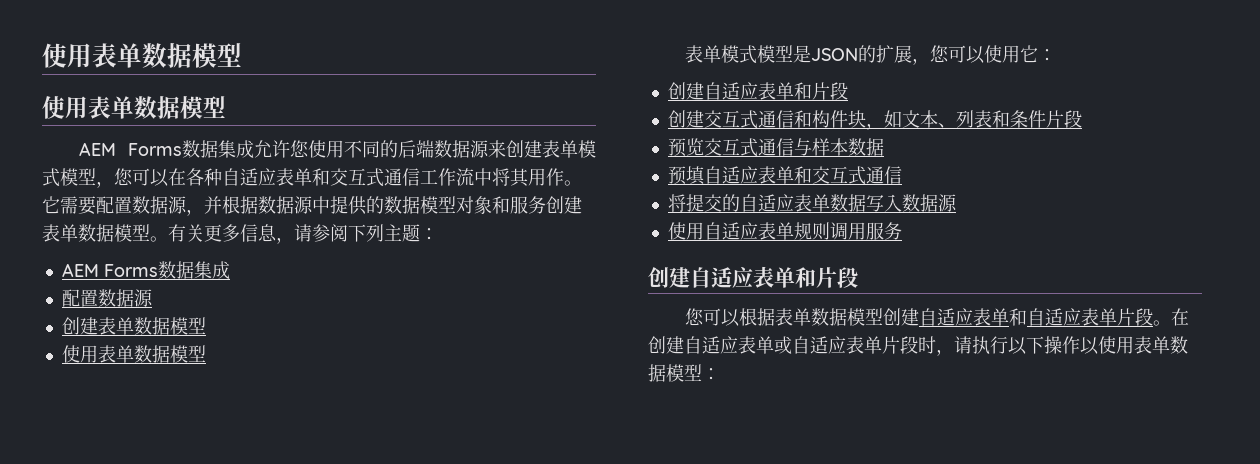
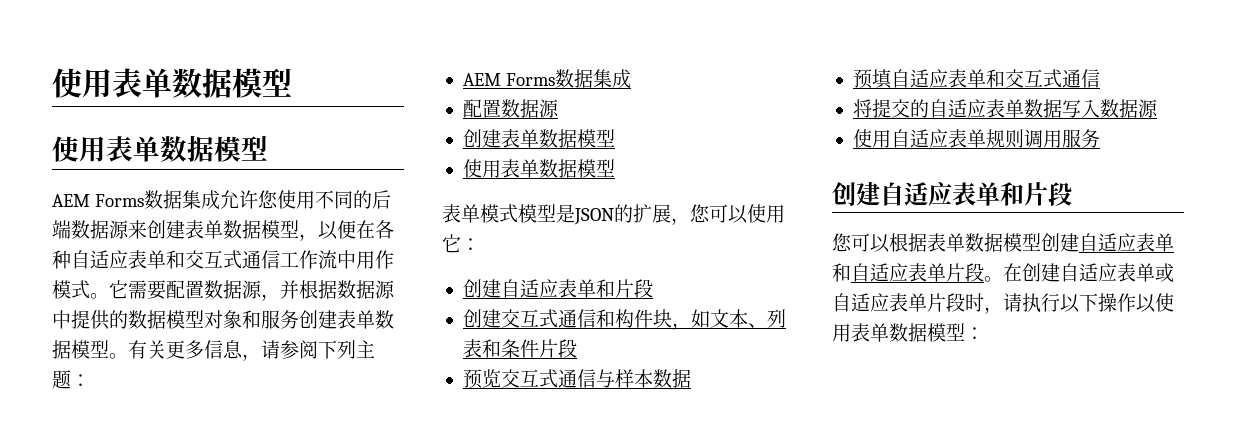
[578,140,596,158] [42,168,169,188] 模式模型，您可以 -> [223,220,356,241] 数据模型，以便
[492,168,564,187] 将其用作 -> [356,250,394,269] [52,280,90,299] 用作模式

